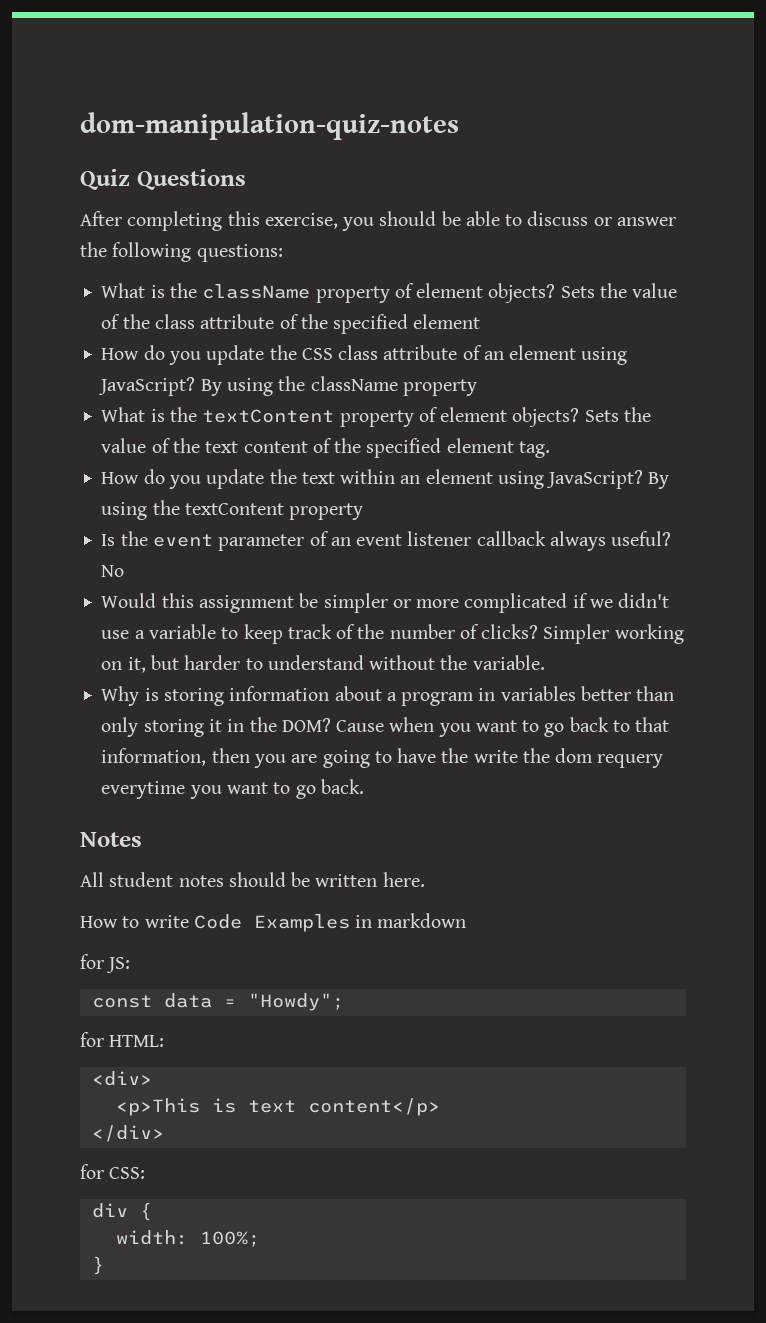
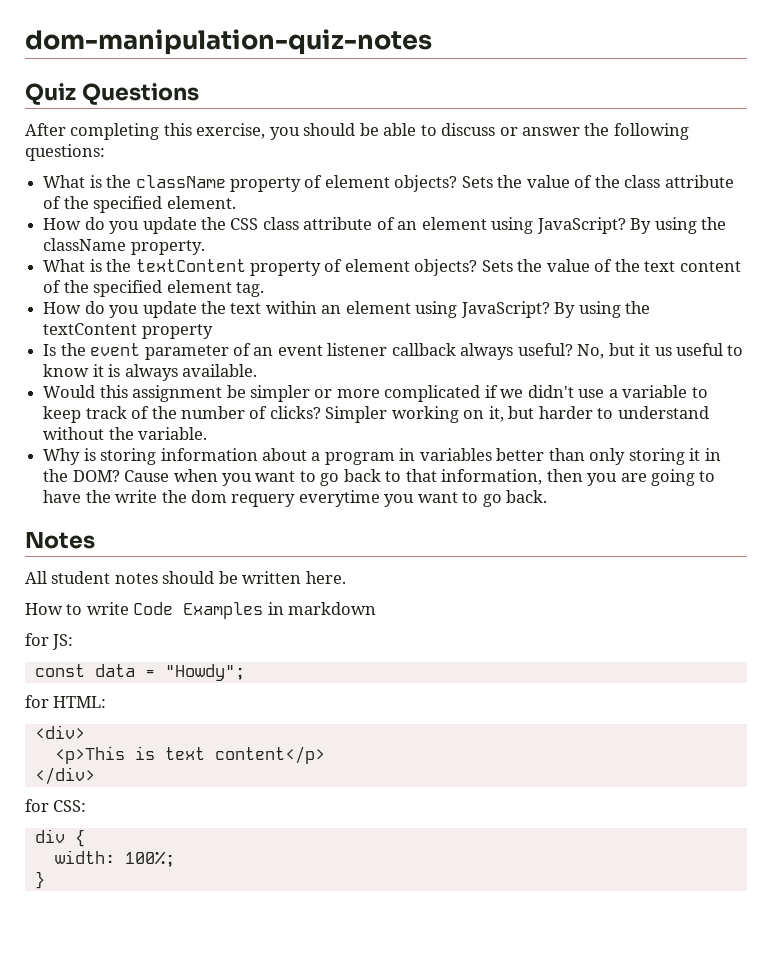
[413,314,481,329] element -> [166,196,236,209] element.
[402,379,477,396] property -> [130,240,205,255] property.
[101,565,125,577] No -> [577,343,744,359] [43,364,257,381] No, but it us useful to know it is always available.

